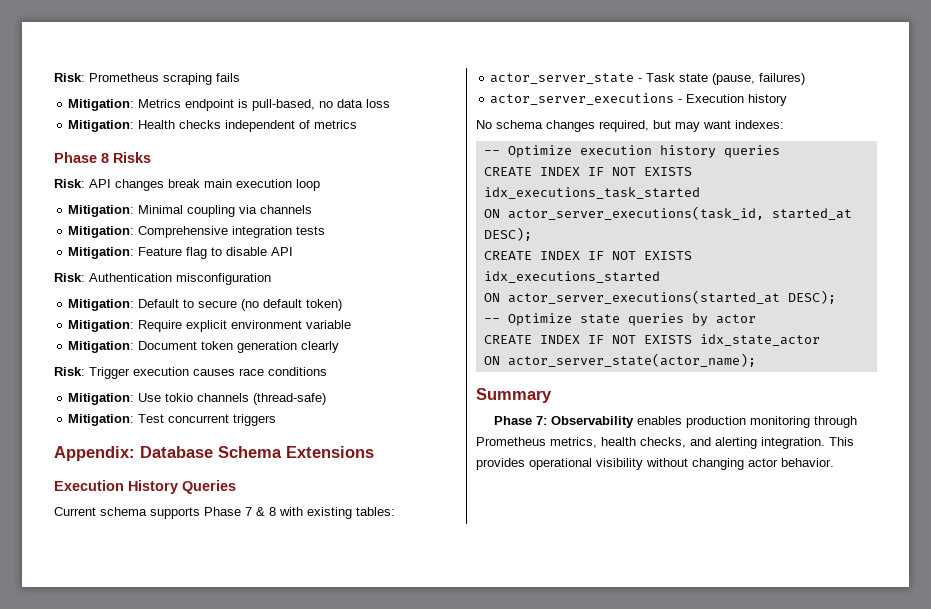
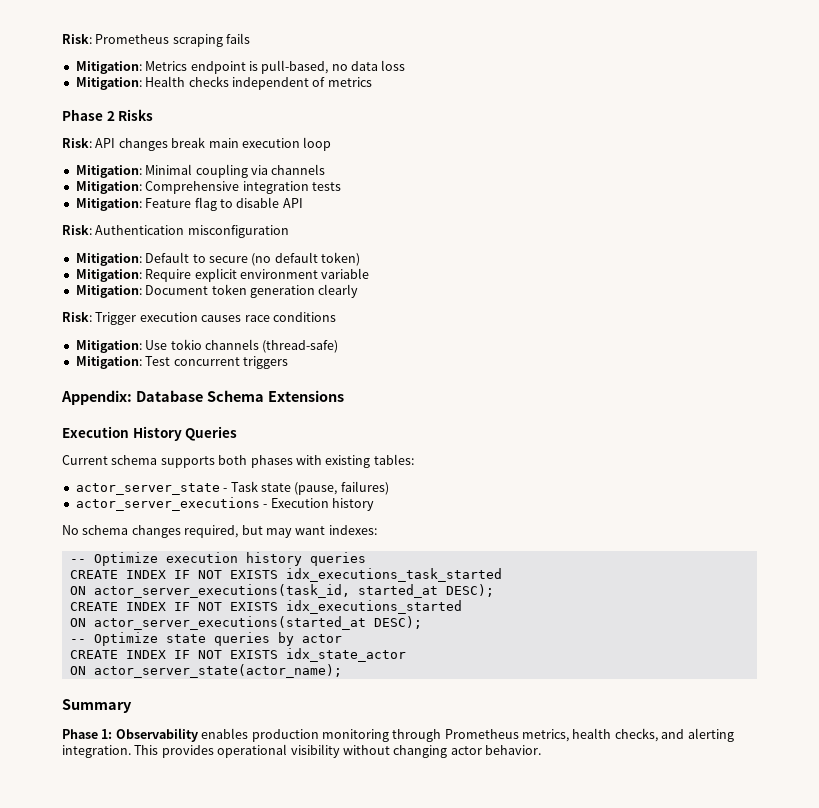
[101,153,109,163] 8 -> [106,111,115,121] 2
[204,507,276,516] Phase 7 & 8 -> [218,455,293,468] both phases
[536,416,548,425] 7: -> [101,729,113,739] 1:

